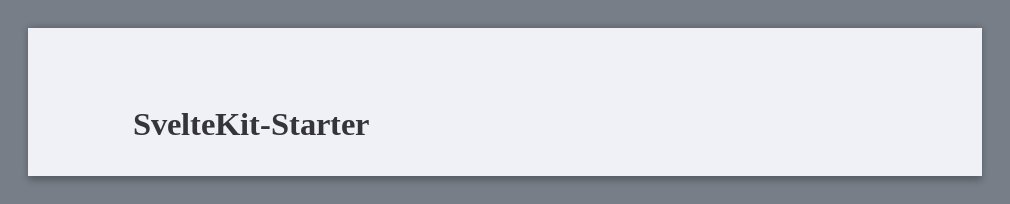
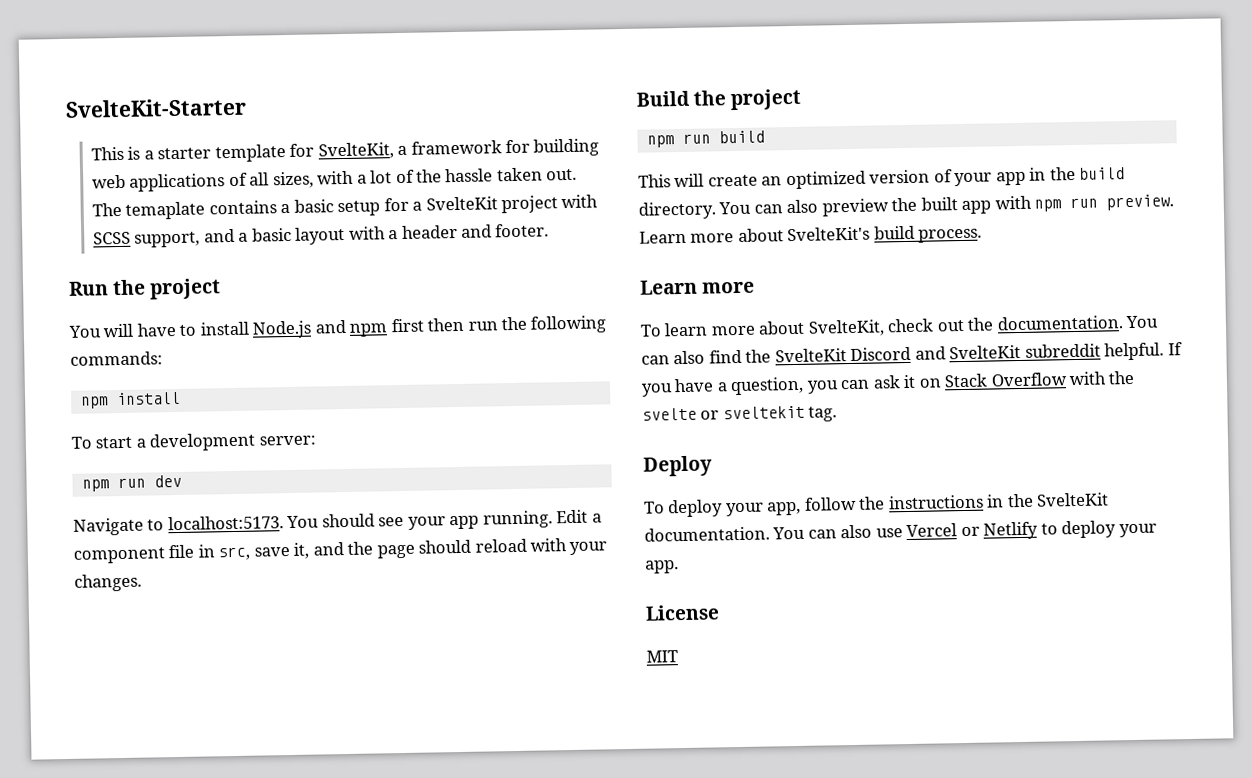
(369, 124) none -> [90,138,600,163] [91,167,578,192] [91,194,599,220] [92,223,550,248] [69,278,222,300] [68,315,607,339] [70,351,163,366] [80,391,181,409] [71,432,316,452] [81,474,182,492] [73,509,602,536] [73,538,608,564] [74,573,142,592] [636,88,803,111] [646,130,765,148] [638,166,1126,190] [638,194,1175,220] [639,225,983,244] [640,279,756,295] [640,315,1159,337] [641,342,1183,365] [641,370,1135,397] [642,405,838,422] [643,455,712,477] [644,492,1110,518] [644,520,1157,542] [645,560,679,574] [645,604,720,621] [646,650,678,663] // This is a starter template for SvelteKit, a framework for building web applications of all sizes, with a lot of the hassle taken out. The temaplate contains a basic setup for a SvelteKit project with SCSS support, and a basic layout with a header and footer. // Run the project // You will have to install Node.js and npm first then run the following commands: // npm install // To start a development server: // npm run dev // Navigate to localhost:5173. You should see your app running. Edit a component file in src, save it, and the page should reload with your changes. // Build the project // npm run build // This will create an optimized version of your app in the build directory. You can also preview the built app with npm run preview. Learn more about SvelteKit's build process. // Learn more // To learn more about SvelteKit, check out the documentation. You can also find the SvelteKit Discord and SvelteKit subreddit helpful. If you have a question, you can ask it on Stack Overflow with the svelte or sveltekit tag. // Deploy // To deploy your app, follow the instructions in the SvelteKit documentation. You can also use Vercel or Netlify to deploy your app. // License // MIT

